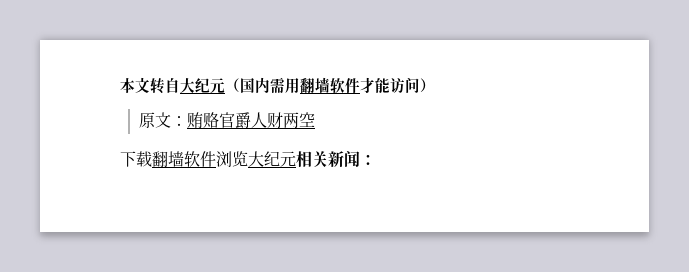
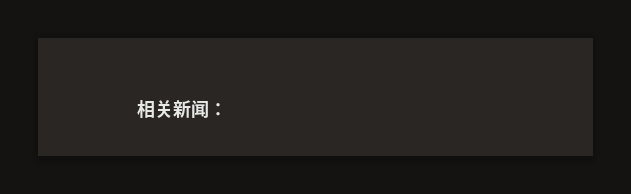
[120,77,435,94] [138,112,315,129] [120,151,296,167] 本文转自大纪元（国内需用翻墙软件才能访问） // 原文：贿赂官爵人财两空 // 下载翻墙软件浏览大纪元 -> (137, 109) none

